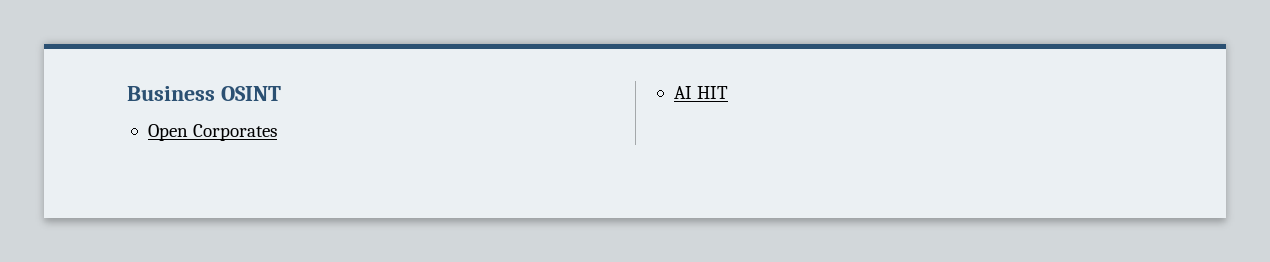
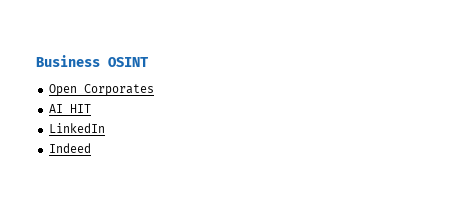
(729, 92) none -> [48,123,105,133] [48,143,91,153] // LinkedIn // Indeed

